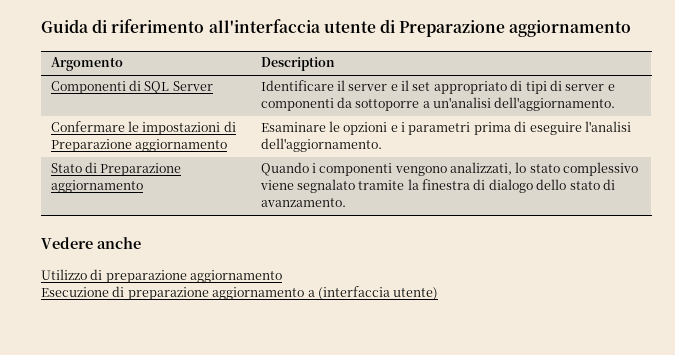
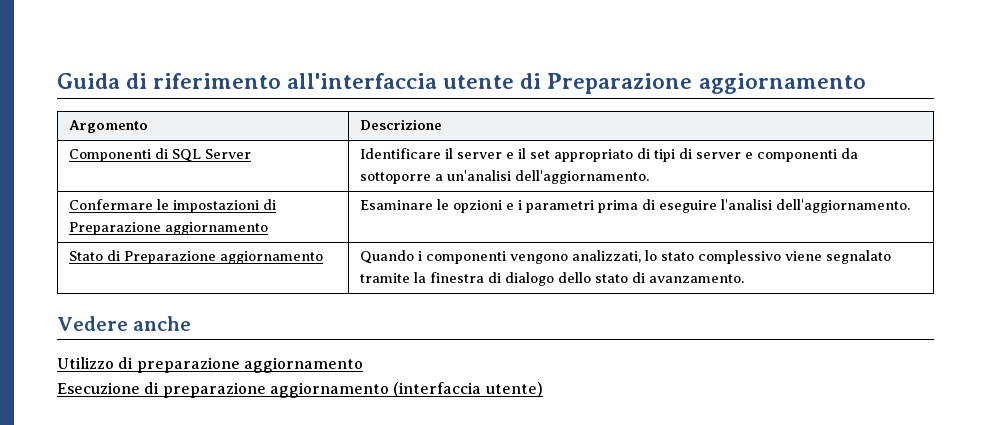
[260,57,335,71] Description -> [360,119,443,130] Descrizione
[307,290,315,297] a -> (389, 390) none

